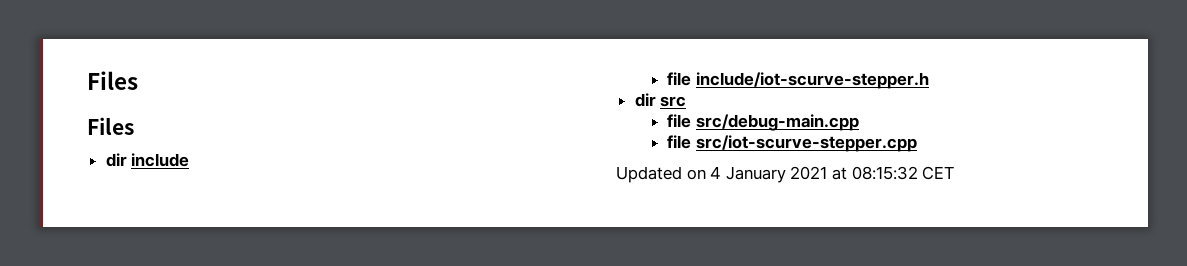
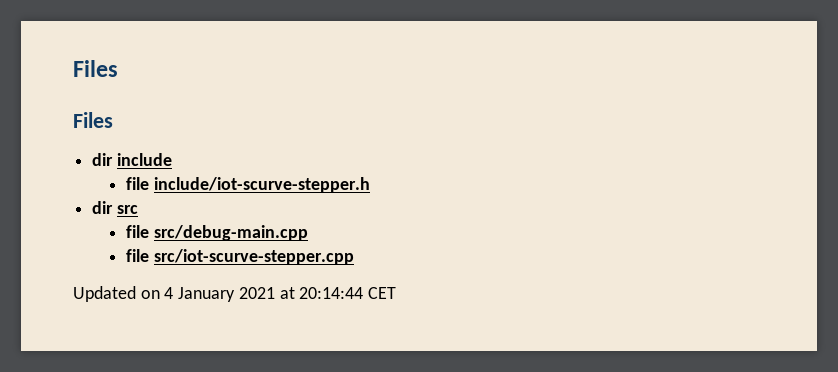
[851,166,918,180] 08:15:32 -> [299,287,364,299] 20:14:44

